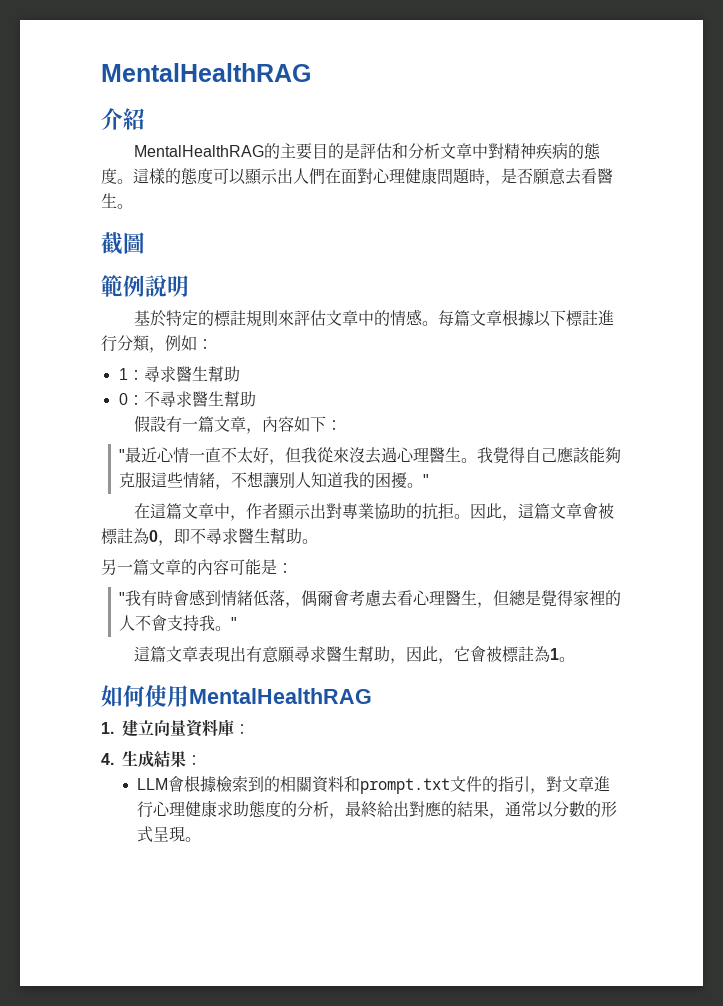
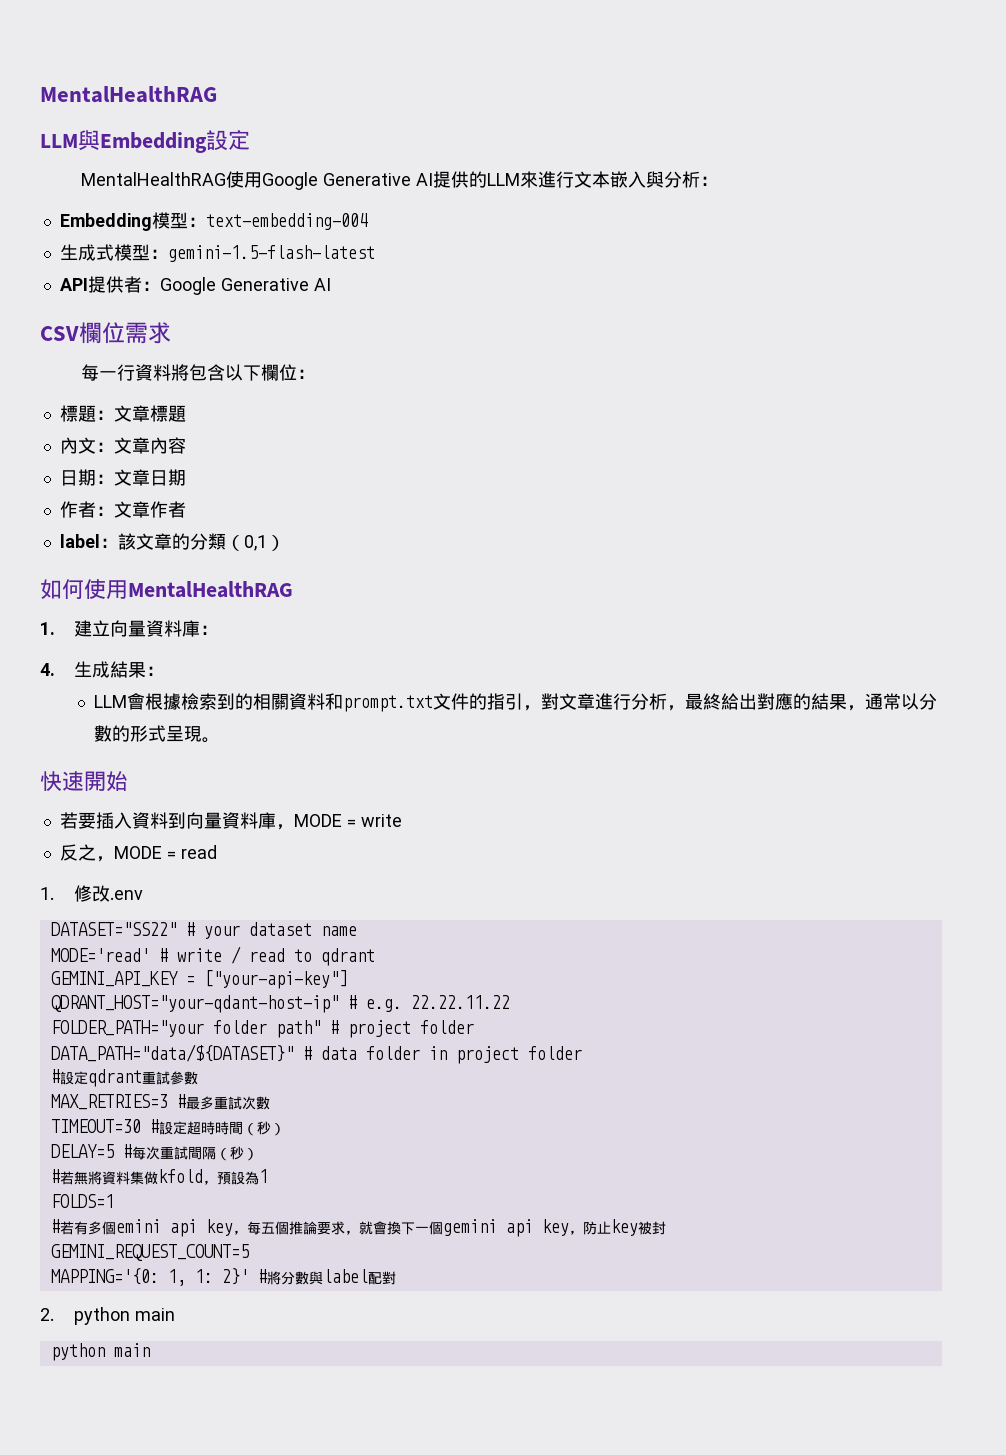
[101,63,311,82] [101,108,145,130] [133,142,601,160] [101,167,613,186] [101,193,133,209] [101,232,145,255] [101,275,189,297] [133,309,614,327] [101,335,213,353] [118,366,240,382] [118,391,256,407] [133,416,342,434] [119,447,622,465] [119,471,430,490] [133,503,614,521] [101,528,318,546] [101,559,293,575] [119,589,622,608] [119,615,238,631] [133,646,575,664] MentalHealthRAG // 介紹 // MentalHealthRAG的主要目的是評估和分析文章中對精神疾病的態度。這樣的態度可以顯示出人們在面對心理健康問題時，是否願意去看醫生。 // 截圖 // 範例說明 // 基於特定的標註規則來評估文章中的情感。每篇文章根據以下標註進行分類，例如： // 1：尋求醫生幫助 // 0：不尋求醫生幫助 // 假設有一篇文章，內容如下： // "最近心情一直不太好，但我從來沒去過心理醫生。我覺得自己應該能夠克服這些情緒，不想讓別人知道我的困擾。" // 在這篇文章中，作者顯示出對專業協助的抗拒。因此，這篇文章會被標註為0，即不尋求醫生幫助。 // 另一篇文章的內容可能是： // "我有時會感到情緒低落，偶爾會考慮去看心理醫生，但總是覺得家裡的人不會支持我。" // 這篇文章表現出有意願尋求醫生幫助，因此，它會被標註為1。 -> [40,86,217,103] [40,130,250,153] [80,171,718,190] [59,212,368,231] [59,244,375,262] [59,276,331,295] [40,322,171,344] [80,364,315,381] [59,405,186,422] [59,437,186,454] [59,469,186,486] [59,501,186,518] [59,533,285,551] MentalHealthRAG // LLM與Embedding設定 // MentalHealthRAG使用Google Generative AI提供的LLM來進行文本嵌入與分析： // Embedding模型：text-embedding-004 // 生成式模型：gemini-1.5-flash-latest // API提供者：Google Generative AI // CSV欄位需求 // 每一行資料將包含以下欄位： // 標題：文章標題 // 內文：文章內容 // 日期：文章日期 // 作者：文章作者 // label：該文章的分類（0,1）
[153,800,298,817] 心理健康求助態度的 -> (632, 701) none
(202, 839) none -> [40,771,128,792] [59,812,402,830] [59,844,217,862] [40,885,144,902] [50,922,357,939] [50,946,375,966] [50,970,348,989] [50,995,510,1013] [50,1020,474,1038] [50,1044,582,1064] [50,1069,198,1087] [50,1094,270,1110] [50,1119,285,1136] [50,1144,258,1161] [50,1169,268,1185] [50,1194,114,1208] [50,1219,666,1237] [50,1244,249,1261] [50,1268,396,1286] [40,1307,176,1325] [50,1343,150,1361] // 快速開始 // 若要插入資料到向量資料庫，MODE = write // 反之，MODE = read // 1.修改.env // DATASET="SS22" # your dataset name // MODE='read' # write / read to qdrant // GEMINI_API_KEY = ["your-api-key"] // QDRANT_HOST="your-qdant-host-ip" # e.g. 22.22.11.22 // FOLDER_PATH="your folder path" # project folder // DATA_PATH="data/${DATASET}" # data folder in project folder // #設定qdrant重試參數 // MAX_RETRIES=3 #最多重試次數 // TIMEOUT=30 #設定超時時間（秒） // DELAY=5 #每次重試間隔（秒） // #若無將資料集做kfold，預設為1 // FOLDS=1 // #若有多個emini api key，每五個推論要求，就會換下一個gemini api key，防止key被封 // GEMINI_REQUEST_COUNT=5 // MAPPING='{0: 1, 1: 2}' #將分數與label配對 // 2. python main // python main

